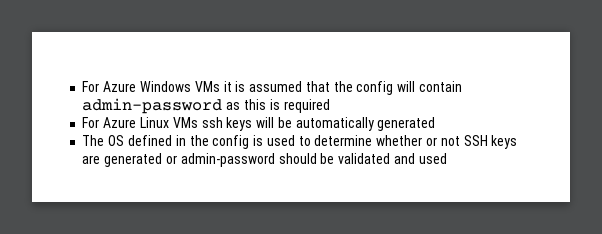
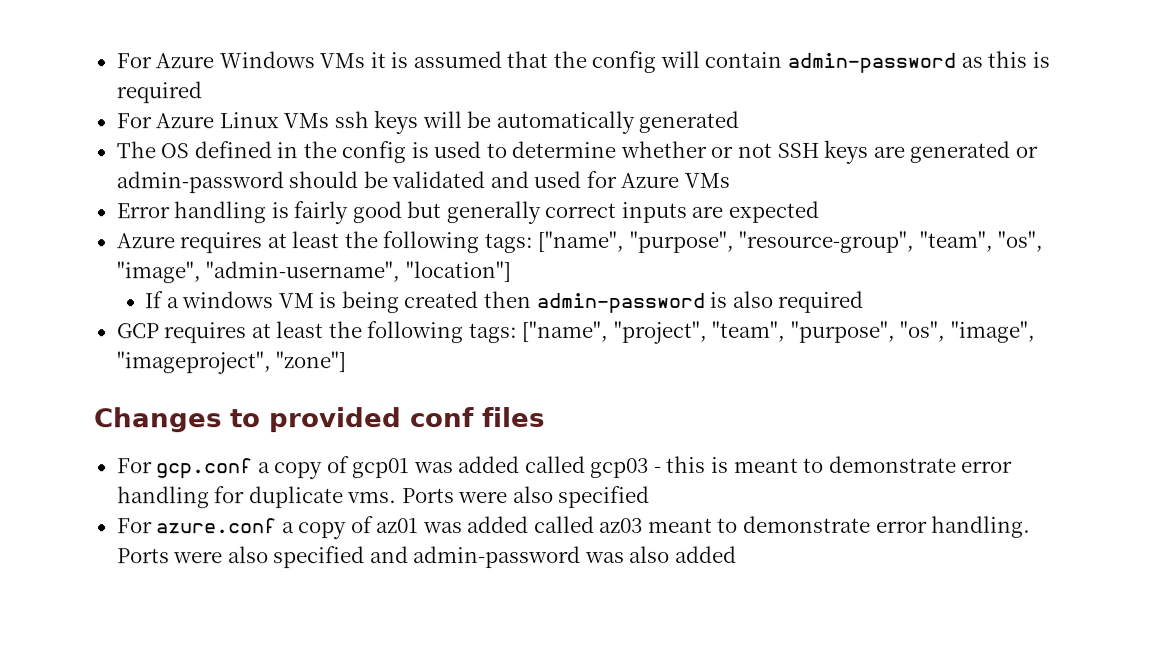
(447, 158) none -> [585,170,730,188] [115,200,819,225] [115,230,1044,254] [115,261,511,284] [144,290,864,314] [115,320,1036,344] [116,351,348,375] [94,407,545,433] [116,455,1014,480] [116,485,651,509] [116,515,1032,540] [116,545,737,569] for Azure VMs // Error handling is fairly good but generally correct inputs are expected // Azure requires at least the following tags: ["name", "purpose", "resource-group", "team", "os", "image", "admin-username", "location"] // If a windows VM is being created then admin-password is also required // GCP requires at least the following tags: ["name", "project", "team", "purpose", "os", "image", "imageproject", "zone"] // Changes to provided conf files // For gcp.conf a copy of gcp01 was added called gcp03 - this is meant to demonstrate error handling for duplicate vms. Ports were also specified // For azure.conf a copy of az01 was added called az03 meant to demonstrate error handling. Ports were also specified and admin-password was also added

